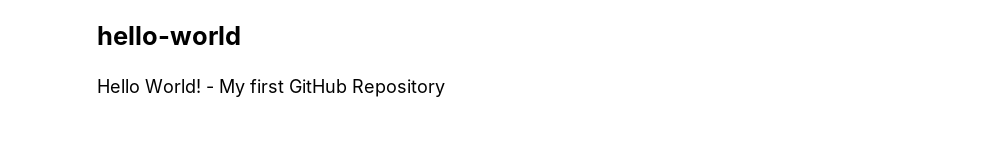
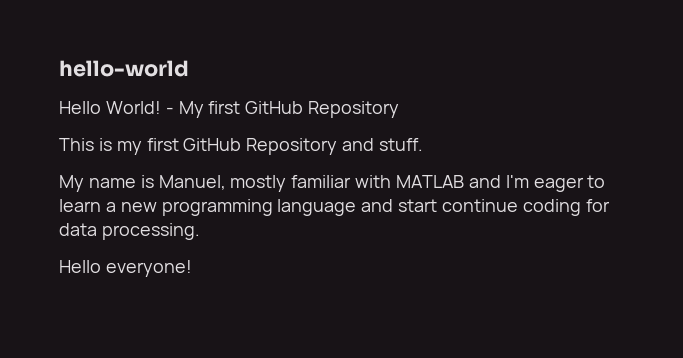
(445, 88) none -> [59,138,424,155] [59,175,606,192] [59,199,610,216] [59,223,200,240] [59,260,192,277] // This is my first GitHub Repository and stuff. // My name is Manuel, mostly familiar with MATLAB and I'm eager to learn a new programming language and start continue coding for data processing. // Hello everyone!

